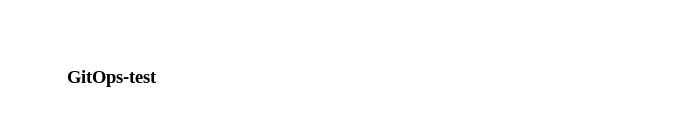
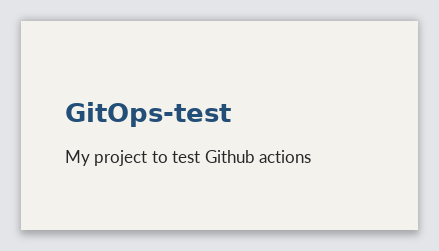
(157, 78) none -> [65,150,312,166] // My project to test Github actions

